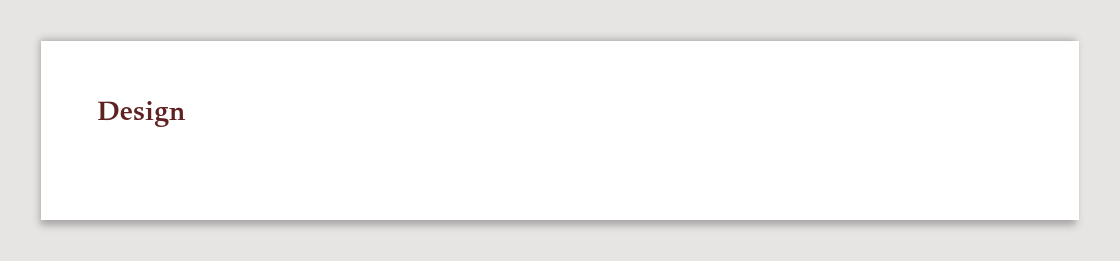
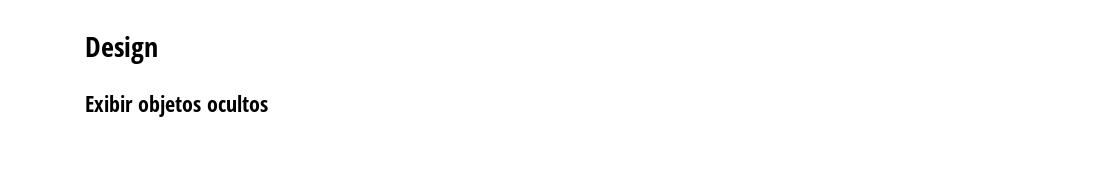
(186, 114) none -> [85,95,268,117] // Exibir objetos ocultos

